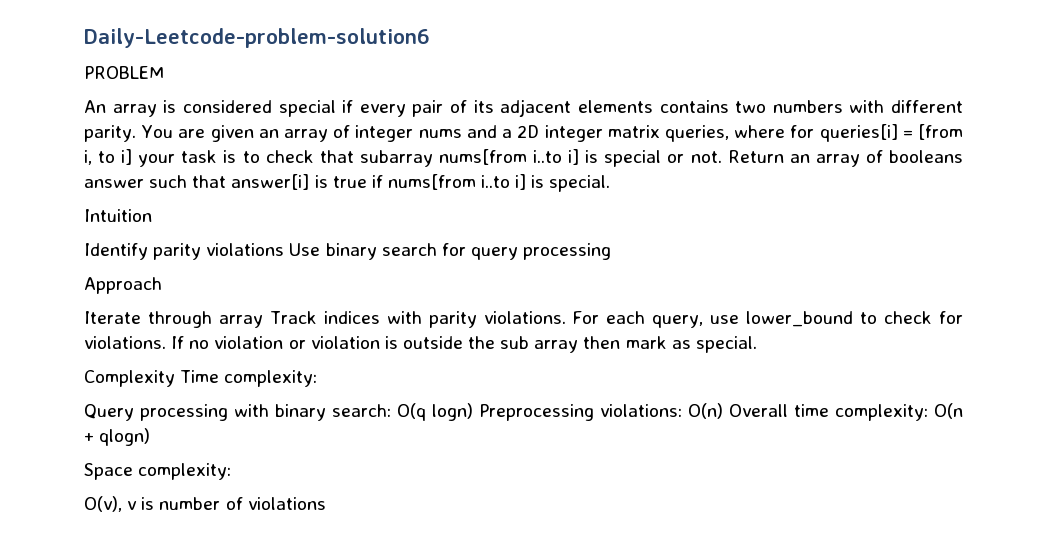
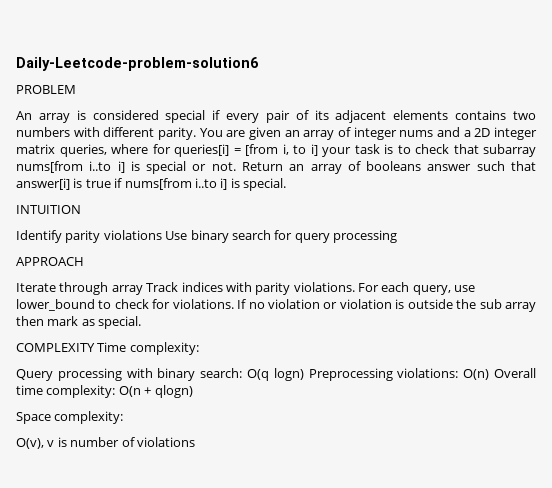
[84,209,152,222] Intuition -> [16,205,81,214] INTUITION
[84,277,162,294] Approach -> [16,257,84,266] APPROACH
[84,370,175,387] Complexity -> [16,343,95,352] COMPLEXITY

